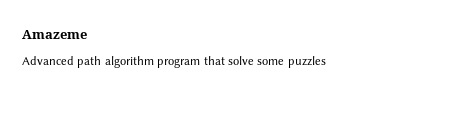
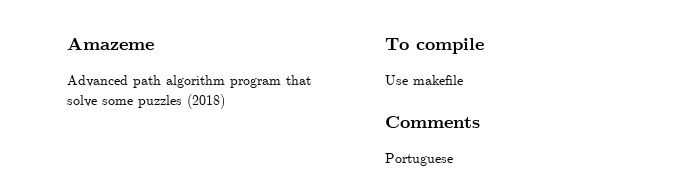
(326, 62) none -> [187,94,225,109] [385,38,484,54] [385,75,463,85] [385,116,480,128] [385,153,453,166] (2018) // To compile // Use makefile // Comments // Portuguese

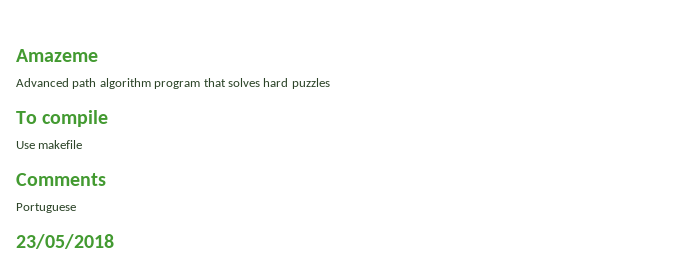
[67,95,133,107] solve some -> [227,78,289,87] solves hard
[187,94,225,109] (2018) -> (330, 83) none
(453, 159) none -> [16,234,114,249] // 23/05/2018

